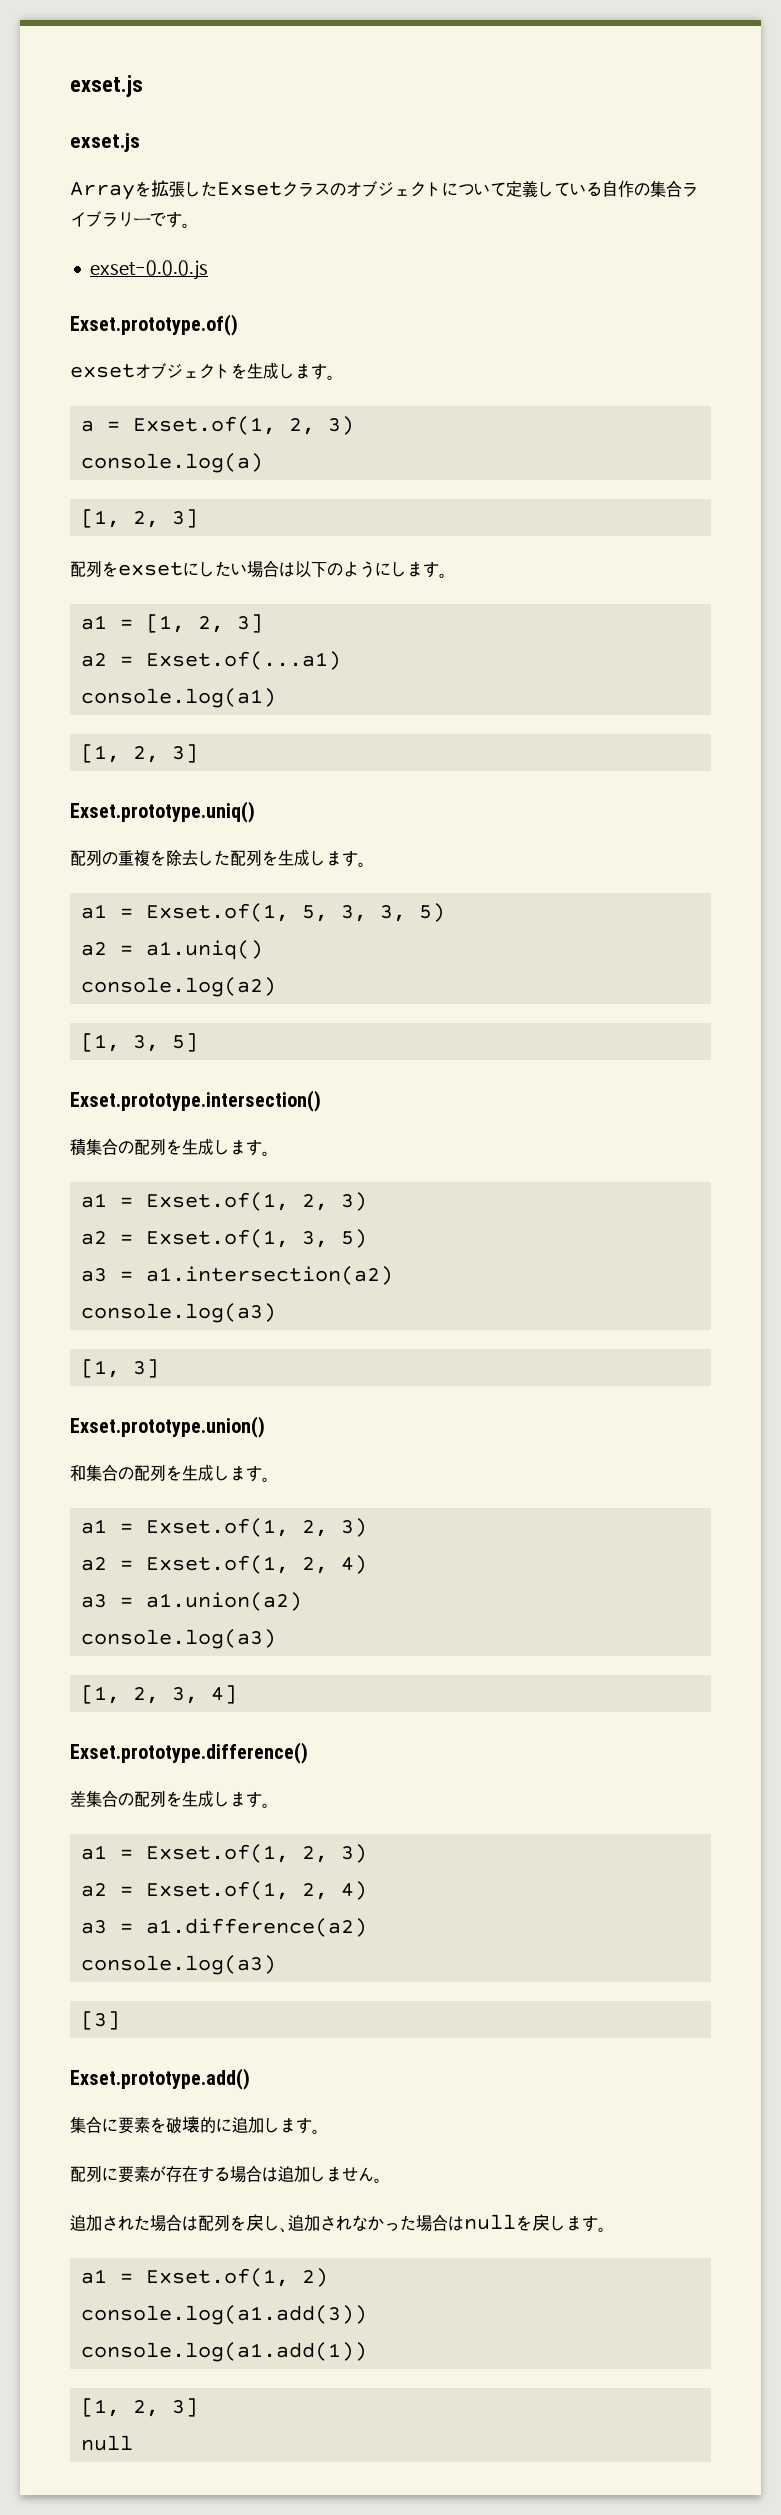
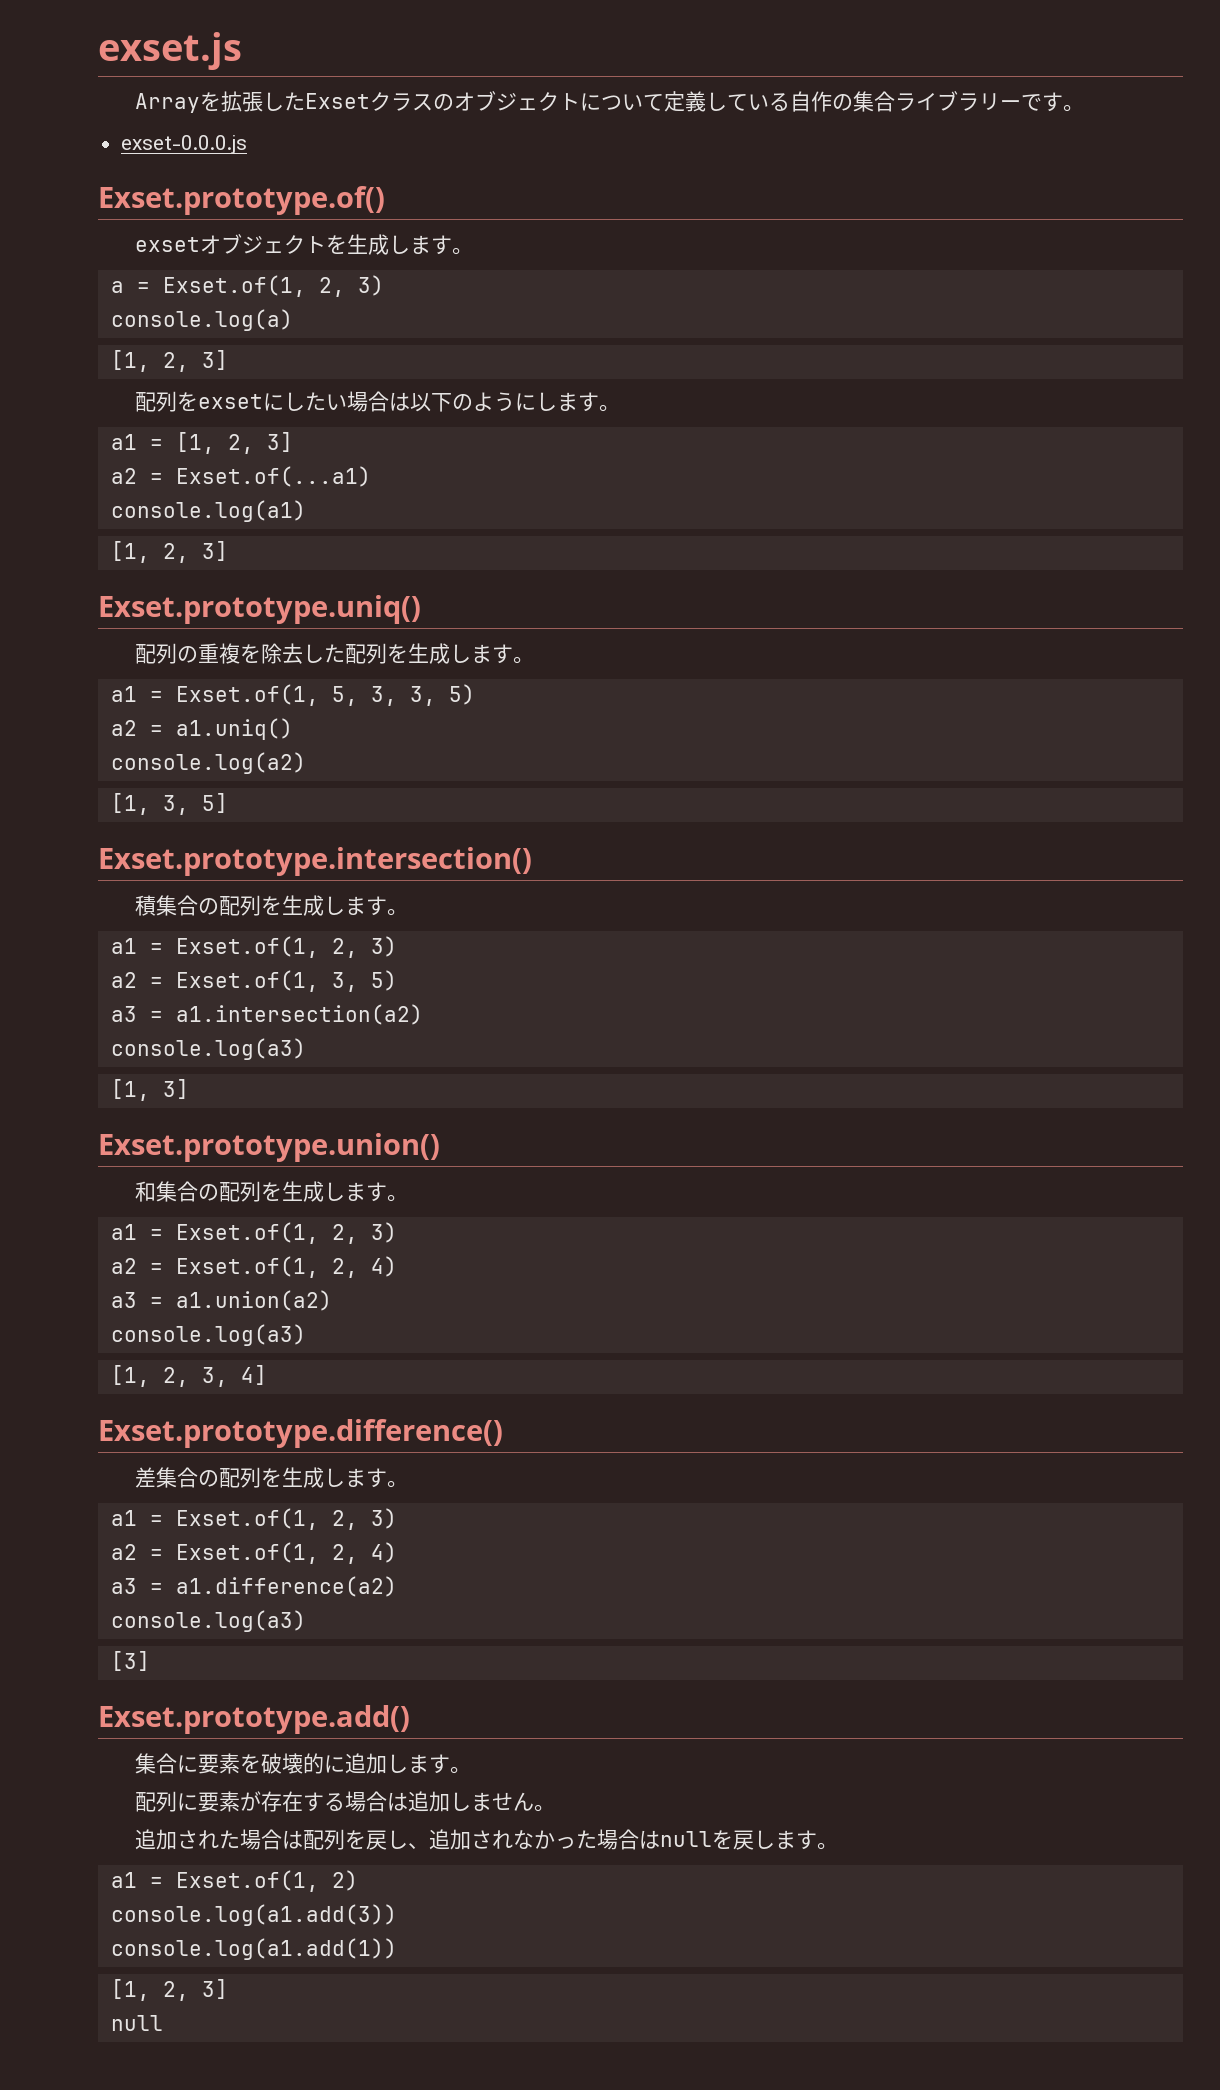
[70,75,143,97] [70,133,140,152] exset.js // exset.js -> [98,32,242,70] exset.js

